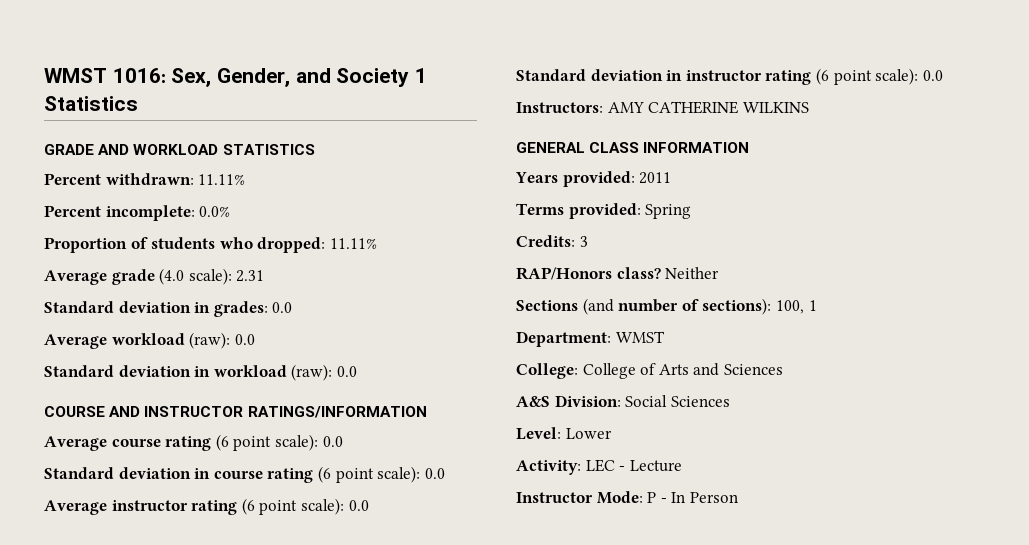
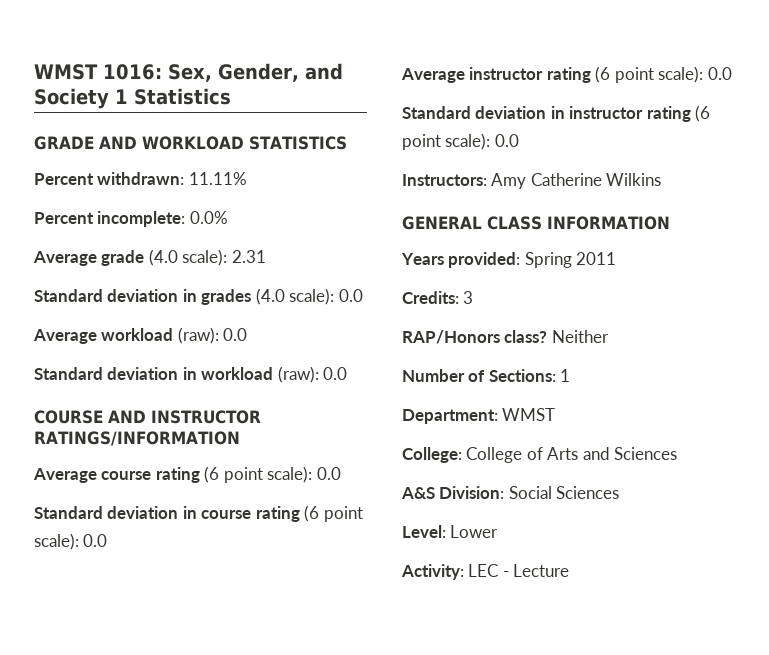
[44,237,377,253] // Proportion of students who dropped: 11.11% -> (228, 217) none
[213,301,268,317] grades: -> [201,288,335,305] grades (4.0 scale):
[607,101,809,114] AMY CATHERINE WILKINS -> [491,173,662,189] Amy Catherine Wilkins
(635, 179) none -> [524,252,572,268] Spring
[516,203,692,219] // Terms provided: Spring -> (617, 258) none
[516,298,804,315] Sections (and number of sections): 100, -> [402,369,556,382] Number of Sections:
[516,491,738,504] // Instructor Mode: P - In Person -> (570, 570) none

